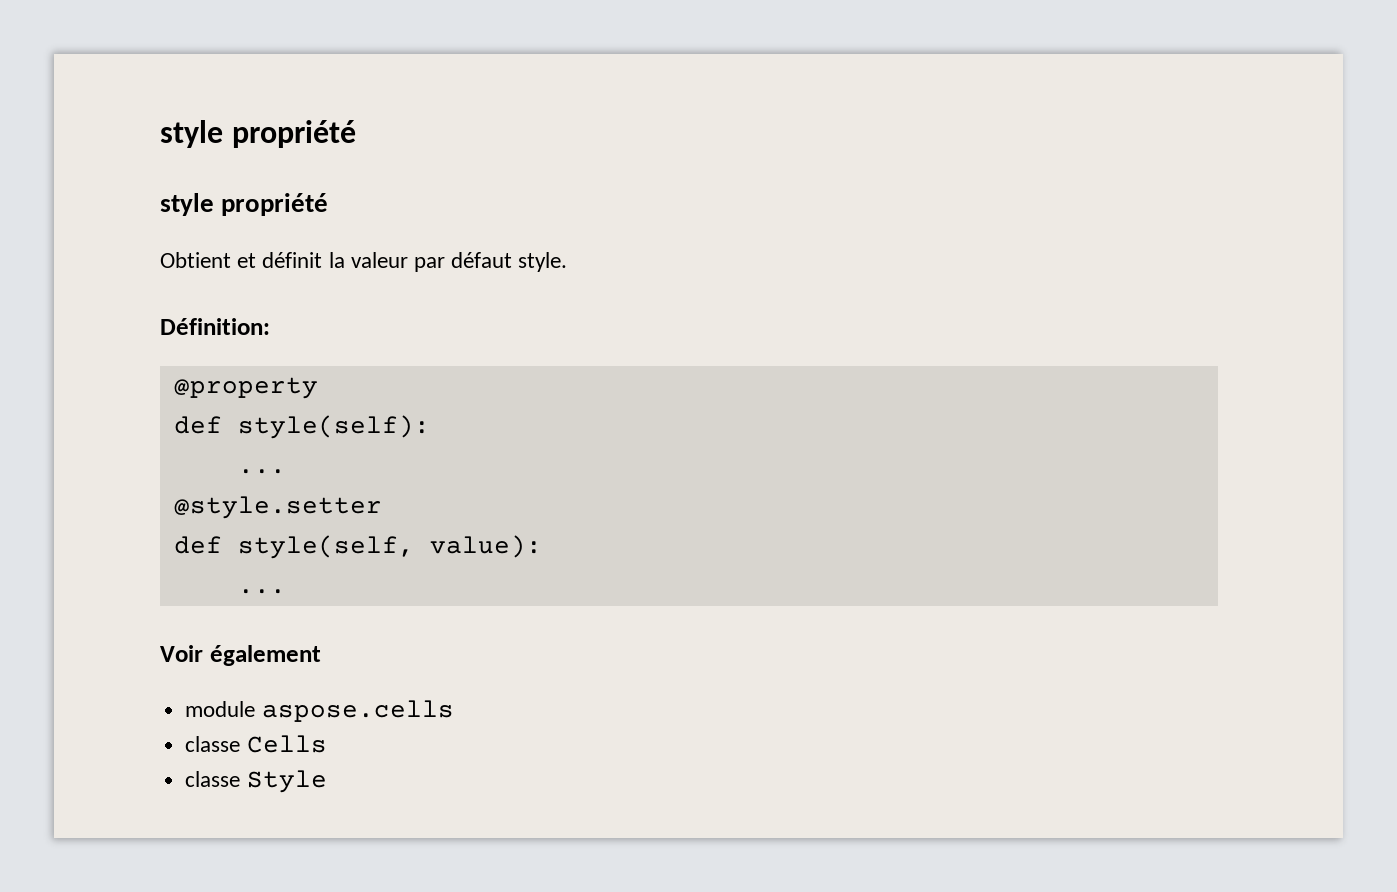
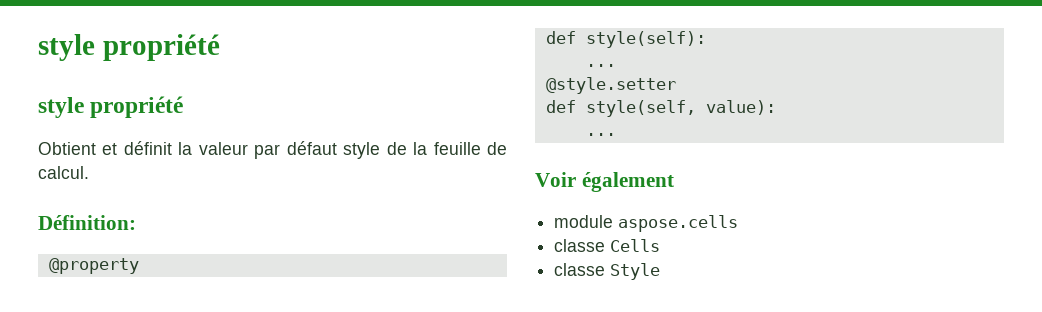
[518,252,568,272] style. -> [343,142,507,159] [38,166,89,179] style de la feuille de calcul.

